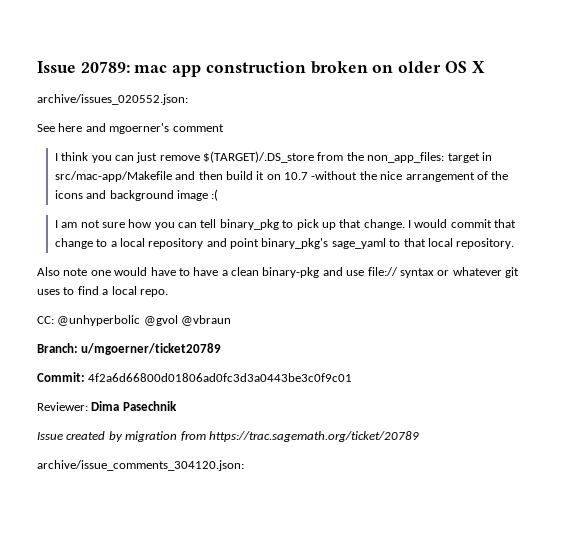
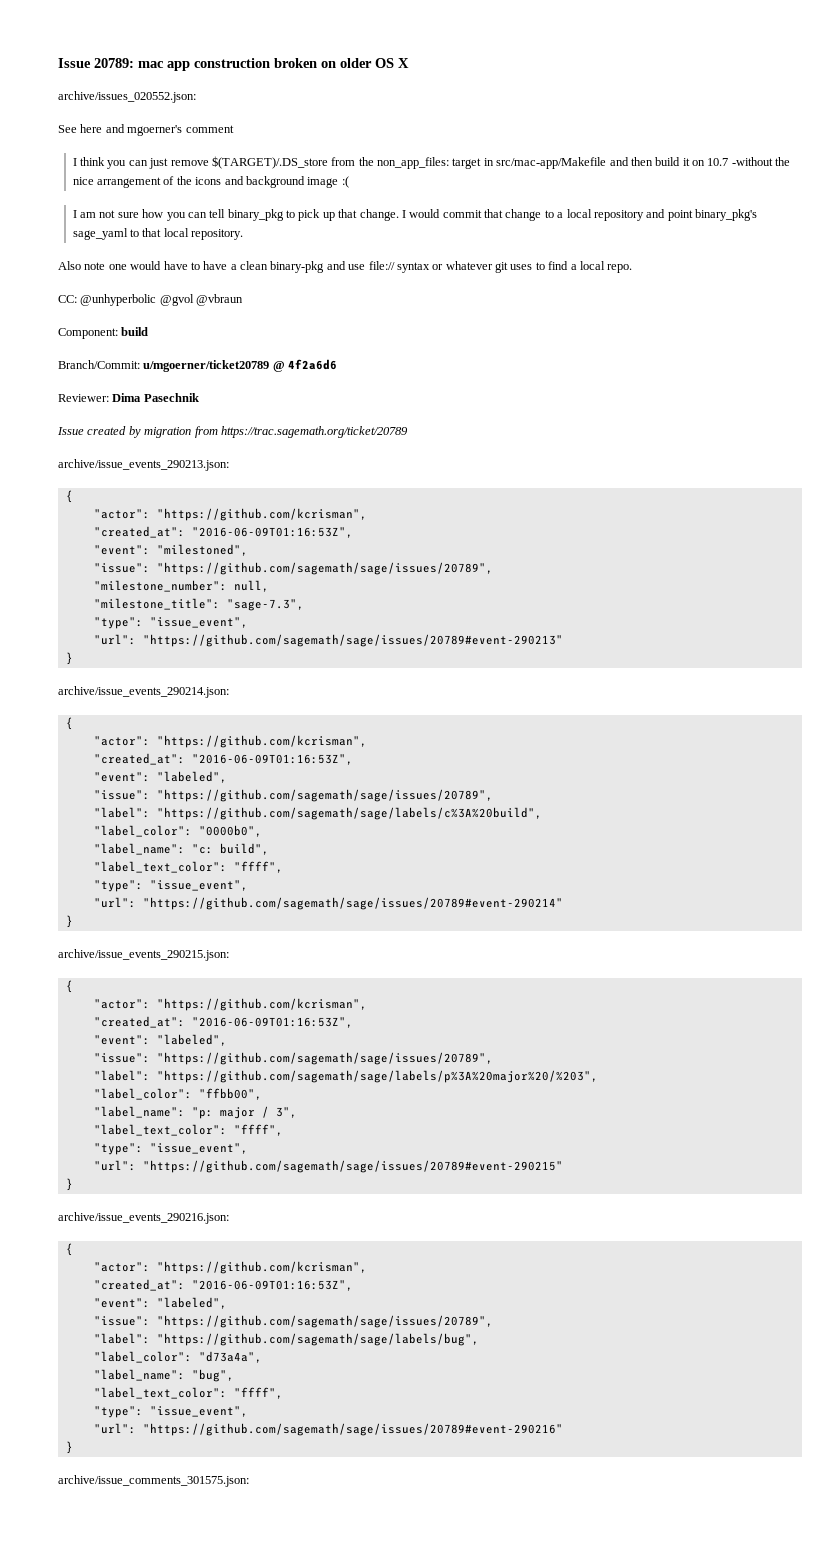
[37,343,78,353] Branch: -> [58,327,149,339] [58,360,140,369] Component: build // Branch/Commit:
[37,372,353,382] // Commit: 4f2a6d66800d01806ad0fc3d3a0443be3c0f9c01 -> [272,359,338,372] @ 4f2a6d6
[37,460,244,471] archive/issue_comments_304120.json: -> [58,459,229,471] [65,490,73,503] [93,508,367,521] [93,526,353,538] [93,544,248,556] [93,562,493,575] [93,580,269,592] [93,598,304,611] [93,617,248,629] [93,634,563,647] [65,652,73,665] [58,686,229,698] [65,717,73,730] [93,735,367,748] [93,753,353,765] [93,771,227,783] [93,789,493,802] [93,807,542,820] [93,825,262,837] [93,843,269,855] [93,861,283,873] [93,880,248,892] [93,897,563,910] [65,915,73,928] [58,949,229,961] [65,980,73,993] [93,998,367,1011] [93,1016,353,1028] [93,1034,227,1046] [93,1052,493,1065] [93,1070,598,1083] [93,1088,262,1100] [93,1106,297,1119] [93,1124,283,1136] [93,1143,248,1155] [93,1160,563,1173] [65,1178,73,1191] [58,1212,229,1224] [65,1243,73,1256] [93,1261,367,1274] [93,1279,353,1291] [93,1297,227,1309] [93,1315,493,1328] [93,1333,479,1346] [93,1351,262,1363] [93,1369,234,1382] [93,1387,283,1399] [93,1406,248,1418] [93,1423,563,1436] [65,1441,73,1454] [58,1475,249,1487] archive/issue_events_290213.json: // { // "actor": "https://github.com/kcrisman", // "created_at": "2016-06-09T01:16:53Z", // "event": "milestoned", // "issue": "https://github.com/sagemath/sage/issues/20789", // "milestone_number": null, // "milestone_title": "sage-7.3", // "type": "issue_event", // "url": "https://github.com/sagemath/sage/issues/20789#event-290213" // } // archive/issue_events_290214.json: // { // "actor": "https://github.com/kcrisman", // "created_at": "2016-06-09T01:16:53Z", // "event": "labeled", // "issue": "https://github.com/sagemath/sage/issues/20789", // "label": "https://github.com/sagemath/sage/labels/c%3A%20build", // "label_color": "0000b0", // "label_name": "c: build", // "label_text_color": "ffff", // "type": "issue_event", // "url": "https://github.com/sagemath/sage/issues/20789#event-290214" // } // archive/issue_events_290215.json: // { // "actor": "https://github.com/kcrisman", // "created_at": "2016-06-09T01:16:53Z", // "event": "labeled", // "issue": "https://github.com/sagemath/sage/issues/20789", // "label": "https://github.com/sagemath/sage/labels/p%3A%20major%20/%203", // "label_color": "ffbb00", // "label_name": "p: major / 3", // "label_text_color": "ffff", // "type": "issue_event", // "url": "https://github.com/sagemath/sage/issues/20789#event-290215" // } // archive/issue_events_290216.json: // { // "actor": "https://github.com/kcrisman", // "created_at": "2016-06-09T01:16:53Z", // "event": "labeled", // "issue": "https://github.com/sagemath/sage/issues/20789", // "label": "https://github.com/sagemath/sage/labels/bug", // "label_color": "d73a4a", // "label_name": "bug", // "label_text_color": "ffff", // "type": "issue_event", // "url": "https://github.com/sagemath/sage/issues/20789#event-290216" // } // archive/issue_comments_301575.json:

